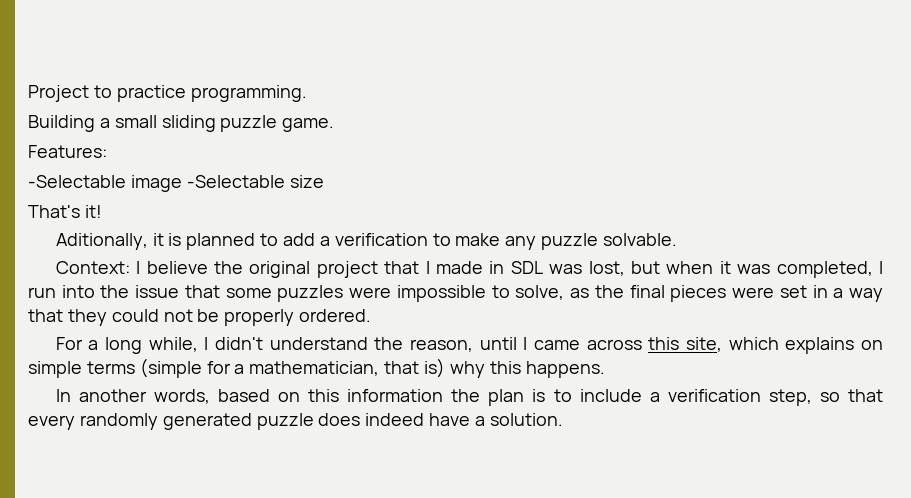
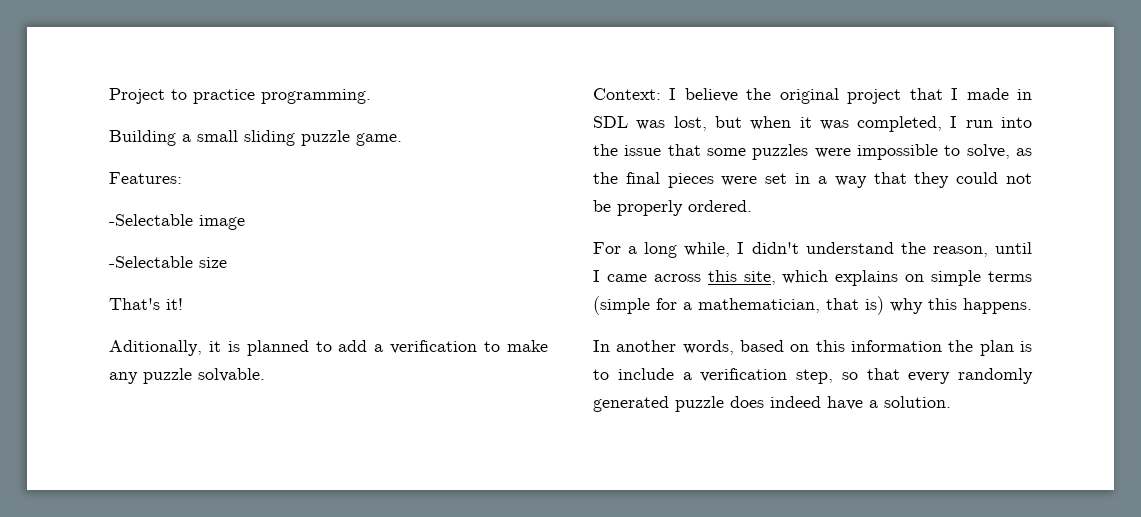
(182, 183) none -> (245, 222) //

